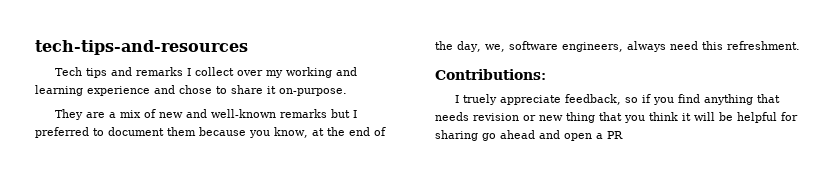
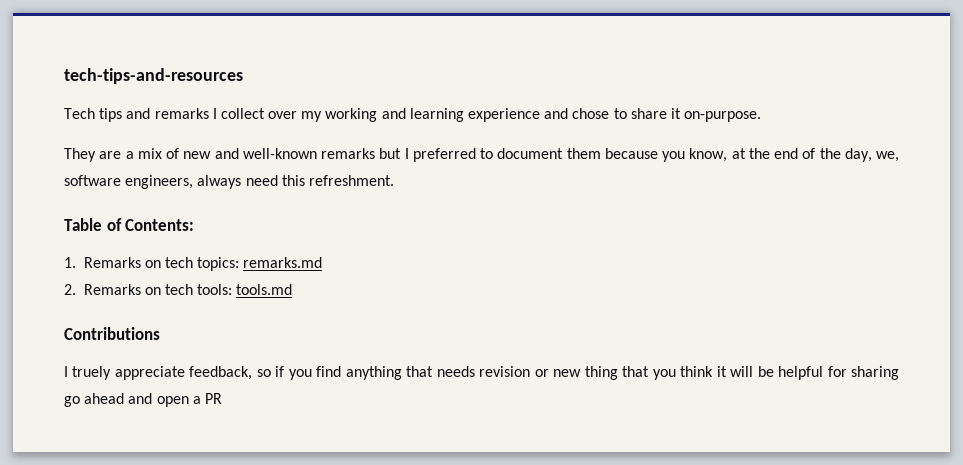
[435,69,546,80] Contributions: -> [64,218,195,231] [64,257,323,271] [64,284,293,295] [64,327,160,340] Table of Contents: // 1. Remarks on tech topics: remarks.md // 2. Remarks on tech tools: tools.md // Contributions

